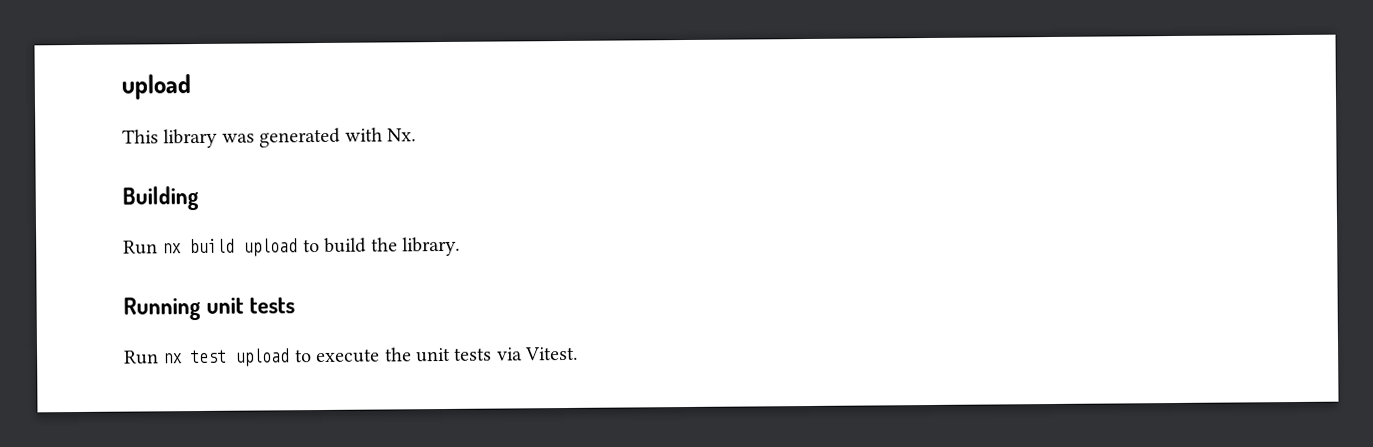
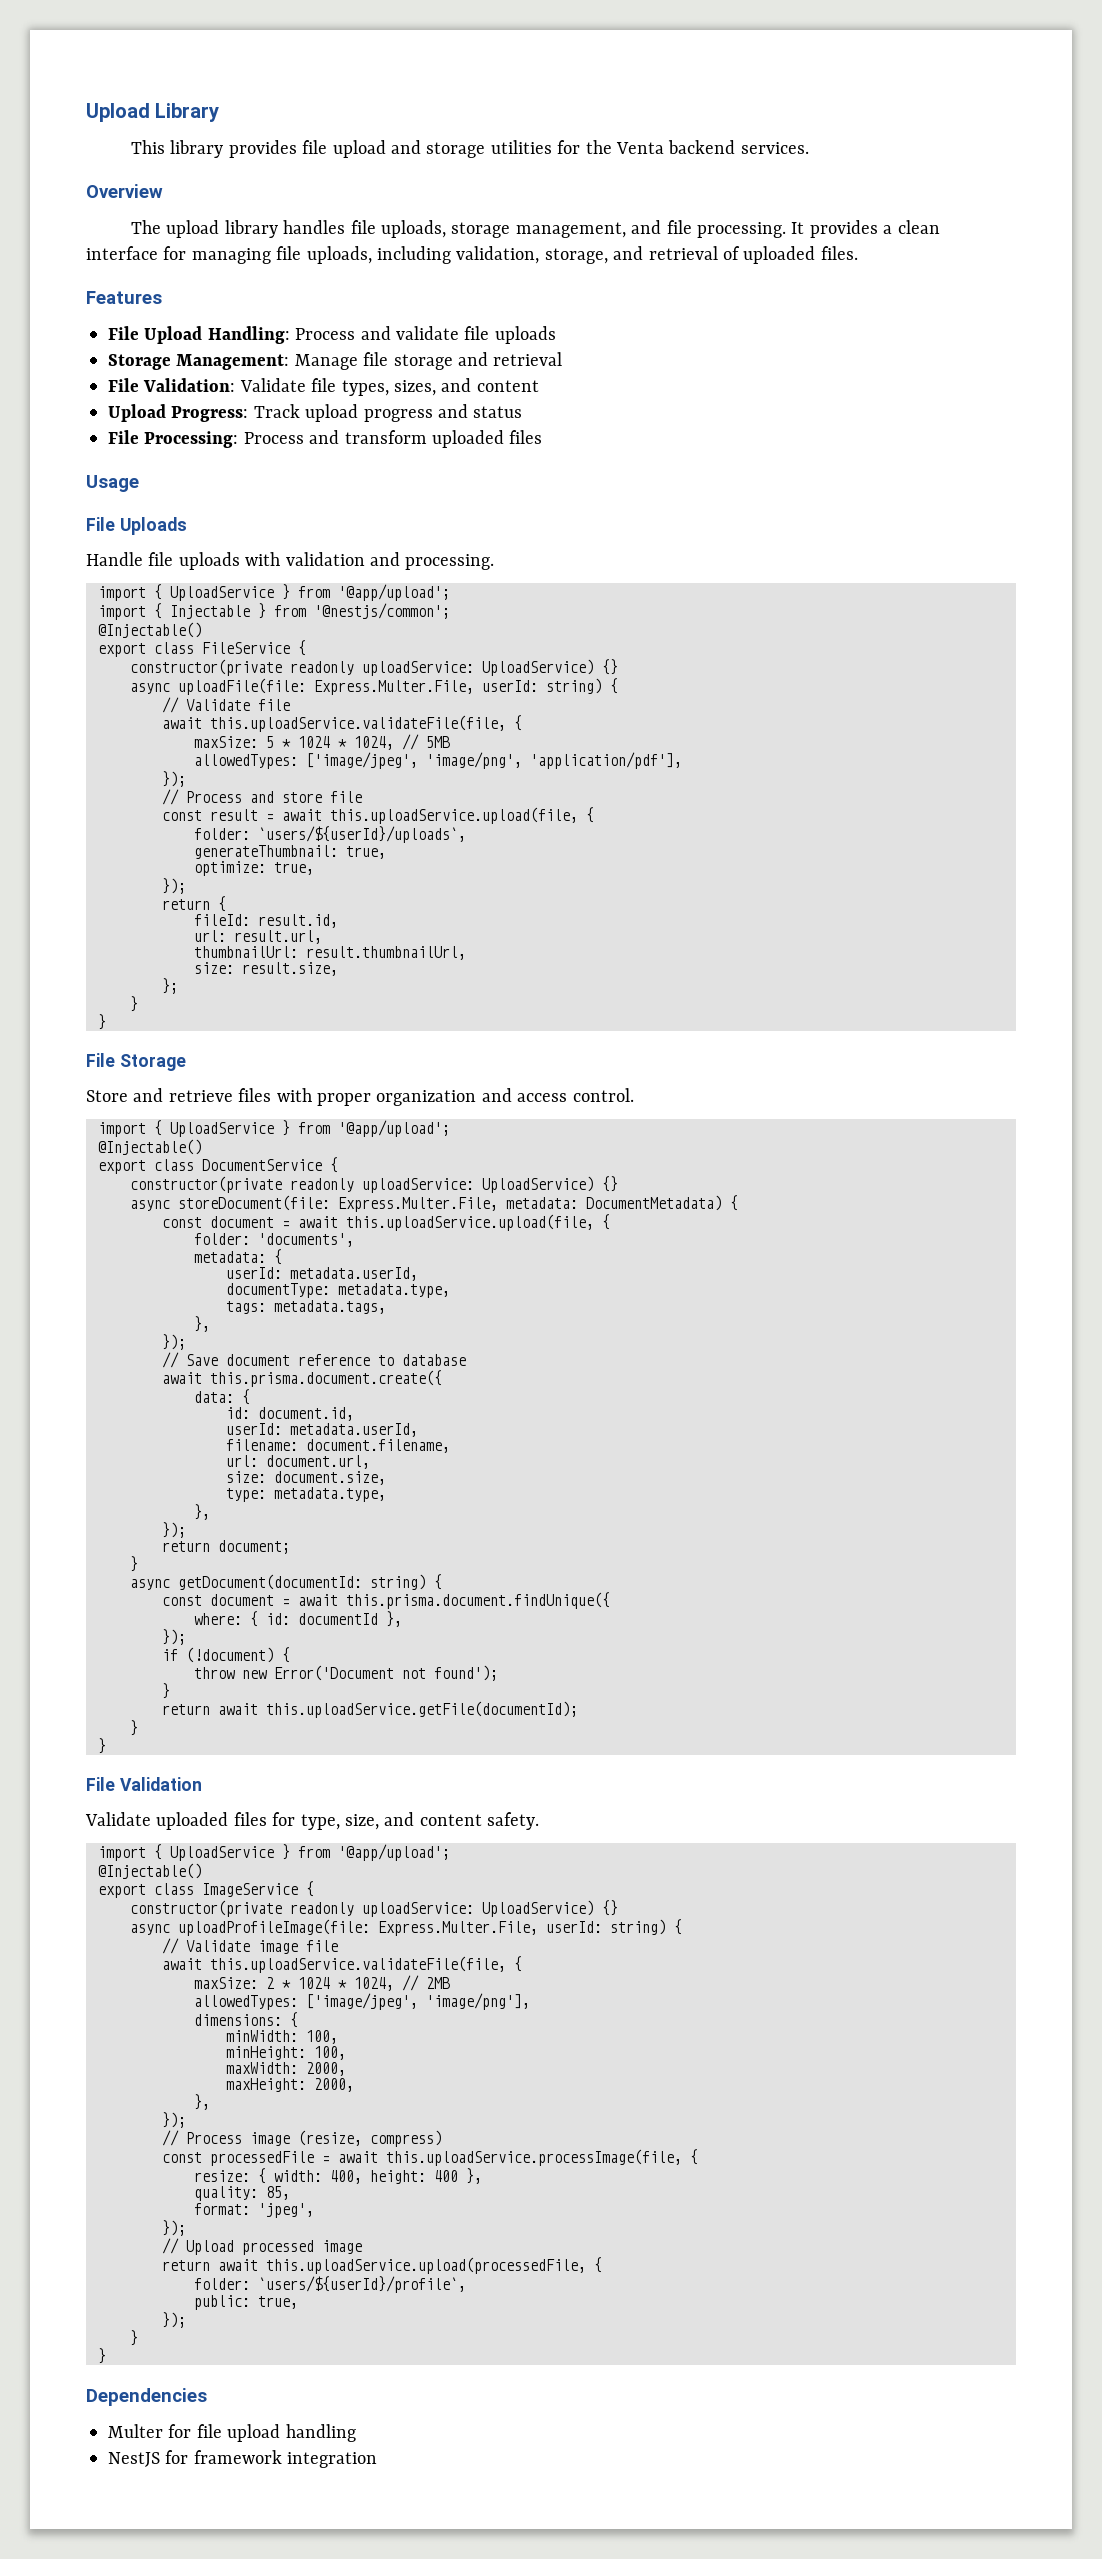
[121,74,191,100] upload -> [86,103,220,122] Upload Library
[221,127,416,148] [122,186,199,211] [123,236,460,257] [123,296,296,321] [124,346,579,367] was generated with Nx. // Building // Run nx build upload to build the library. // Running unit tests // Run nx test upload to execute the unit tests via Vitest. -> [228,140,809,158] [86,184,163,198] [131,220,940,238] [86,246,858,264] [86,291,162,304] [108,326,556,344] [108,352,563,370] [108,378,539,396] [108,404,523,422] [108,430,543,448] [86,475,139,492] [86,517,187,535] [86,552,495,570] [98,584,450,601] [98,603,450,620] [98,622,202,638] [98,640,306,657] [130,659,618,676] [130,678,618,695] [162,697,290,713] [162,715,522,732] [194,734,450,750] [194,752,682,769] [162,771,186,787] [162,789,362,805] [162,807,594,824] [194,826,466,843] [194,845,386,859] [194,861,314,876] [162,878,186,894] [162,896,226,912] [194,914,338,928] [194,930,322,944] [194,946,466,960] [194,962,338,976] [162,978,178,994] [130,996,138,1012] [98,1014,106,1030] [86,1053,186,1071] [86,1088,634,1106] [98,1120,450,1137] [98,1139,202,1155] [98,1157,338,1174] [130,1176,618,1193] [130,1195,738,1212] [162,1214,610,1231] [194,1233,354,1247] [194,1249,282,1265] [226,1267,418,1281] [226,1283,450,1298] [226,1300,386,1314] [194,1316,210,1332] [162,1334,186,1350] [162,1352,466,1368] [162,1370,442,1387] [194,1389,250,1405] [226,1407,354,1421] [226,1423,418,1437] [226,1439,450,1453] [226,1455,370,1469] [226,1471,386,1485] [226,1487,386,1502] [194,1504,210,1520] [162,1522,186,1538] [162,1540,290,1554] [130,1556,138,1572] [130,1574,442,1590] [162,1592,610,1609] [194,1611,402,1627] [162,1629,186,1645] [162,1647,290,1663] [194,1665,498,1681] [162,1683,170,1699] [162,1701,578,1718] [130,1720,138,1736] [98,1738,106,1754] [86,1777,202,1791] [85,1812,540,1830] [98,1844,450,1861] [98,1863,202,1879] [98,1881,314,1898] [130,1900,618,1917] [130,1919,682,1936] [162,1938,338,1954] [162,1956,522,1973] [194,1975,450,1991] [194,1993,530,2010] [194,2012,298,2028] [226,2030,338,2044] [226,2046,346,2060] [226,2062,346,2076] [226,2078,354,2092] [194,2094,210,2110] [162,2112,186,2128] [162,2130,442,2147] [162,2149,698,2166] [194,2168,482,2184] [194,2186,290,2201] [194,2203,314,2218] [162,2220,186,2236] [162,2238,362,2255] [162,2257,602,2274] [194,2276,466,2293] [194,2295,298,2310] [162,2312,186,2328] [130,2330,138,2346] [98,2348,106,2364] [86,2388,207,2406] [108,2424,356,2442] [108,2450,378,2468] provides file upload and storage utilities for the Venta backend services. // Overview // The upload library handles file uploads, storage management, and file processing. It provides a clean interface for managing file uploads, including validation, storage, and retrieval of uploaded files. // Features // File Upload Handling: Process and validate file uploads // Storage Management: Manage file storage and retrieval // File Validation: Validate file types, sizes, and content // Upload Progress: Track upload progress and status // File Processing: Process and transform uploaded files // Usage // File Uploads // Handle file uploads with validation and processing. // import { UploadService } from '@app/upload'; // import { Injectable } from '@nestjs/common'; // @Injectable() // export class FileService { // constructor(private readonly uploadService: UploadService) {} // async uploadFile(file: Express.Multer.File, userId: string) { // // Validate file // await this.uploadService.validateFile(file, { // maxSize: 5 * 1024 * 1024, // 5MB // allowedTypes: ['image/jpeg', 'image/png', 'application/pdf'], // }); // // Process and store file // const result = await this.uploadService.upload(file, { // folder: `users/${userId}/uploads`, // generateThumbnail: true, // optimize: true, // }); // return { // fileId: result.id, // url: result.url, // thumbnailUrl: result.thumbnailUrl, // size: result.size, // }; // } // } // File Storage // Store and retrieve files with proper organization and access control. // import { UploadService } from '@app/upload'; // @Injectable() // export class DocumentService { // constructor(private readonly uploadService: UploadService) {} // async storeDocument(file: Express.Multer.File, metadata: DocumentMetadata) { // const document = await this.uploadService.upload(file, { // folder: 'documents', // metadata: { // userId: metadata.userId, // documentType: metadata.type, // tags: metadata.tags, // }, // }); // // Save document reference to database // await this.prisma.document.create({ // data: { // id: document.id, // userId: metadata.userId, // filename: document.filename, // url: document.url, // size: document.size, // type: metadata.type, // }, // }); // return document; // } // async getDocument(documentId: string) { // const document = await this.prisma.document.findUnique({ // where: { id: documentId }, // }); // if (!document) { // throw new Error('Document not found'); // } // return await this.uploadService.getFile(documentId); // } // } // File Validation // Validate uploaded files for type, size, and content safety. // import { UploadService } from '@app/upload'; // @Injectable() // export class ImageService { // constructor(private readonly uploadService: UploadService) {} // async uploadProfileImage(file: Express.Multer.File, userId: string) { // // Validate image file // await this.uploadService.validateFile(file, { // maxSize: 2 * 1024 * 1024, // 2MB // allowedTypes: ['image/jpeg', 'image/png'], // dimensions: { // minWidth: 100, // minHeight: 100, // maxWidth: 2000, // maxHeight: 2000, // }, // }); // // Process image (resize, compress) // const processedFile = await this.uploadService.processImage(file, { // resize: { width: 400, height: 400 }, // quality: 85, // format: 'jpeg', // }); // // Upload processed image // return await this.uploadService.upload(processedFile, { // folder: `users/${userId}/profile`, // public: true, // }); // } // } // Dependencies // Multer for file upload handling // NestJS for framework integration

